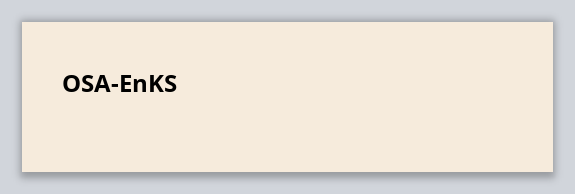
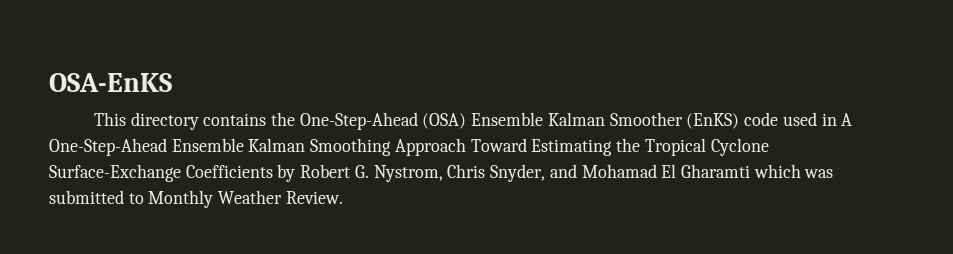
(177, 83) none -> [93,112,853,130] [49,138,769,156] [49,164,834,182] [49,190,343,208] // This directory contains the One-Step-Ahead (OSA) Ensemble Kalman Smoother (EnKS) code used in A One-Step-Ahead Ensemble Kalman Smoothing Approach Toward Estimating the Tropical Cyclone Surface-Exchange Coefficients by Robert G. Nystrom, Chris Snyder, and Mohamad El Gharamti which was submitted to Monthly Weather Review.

